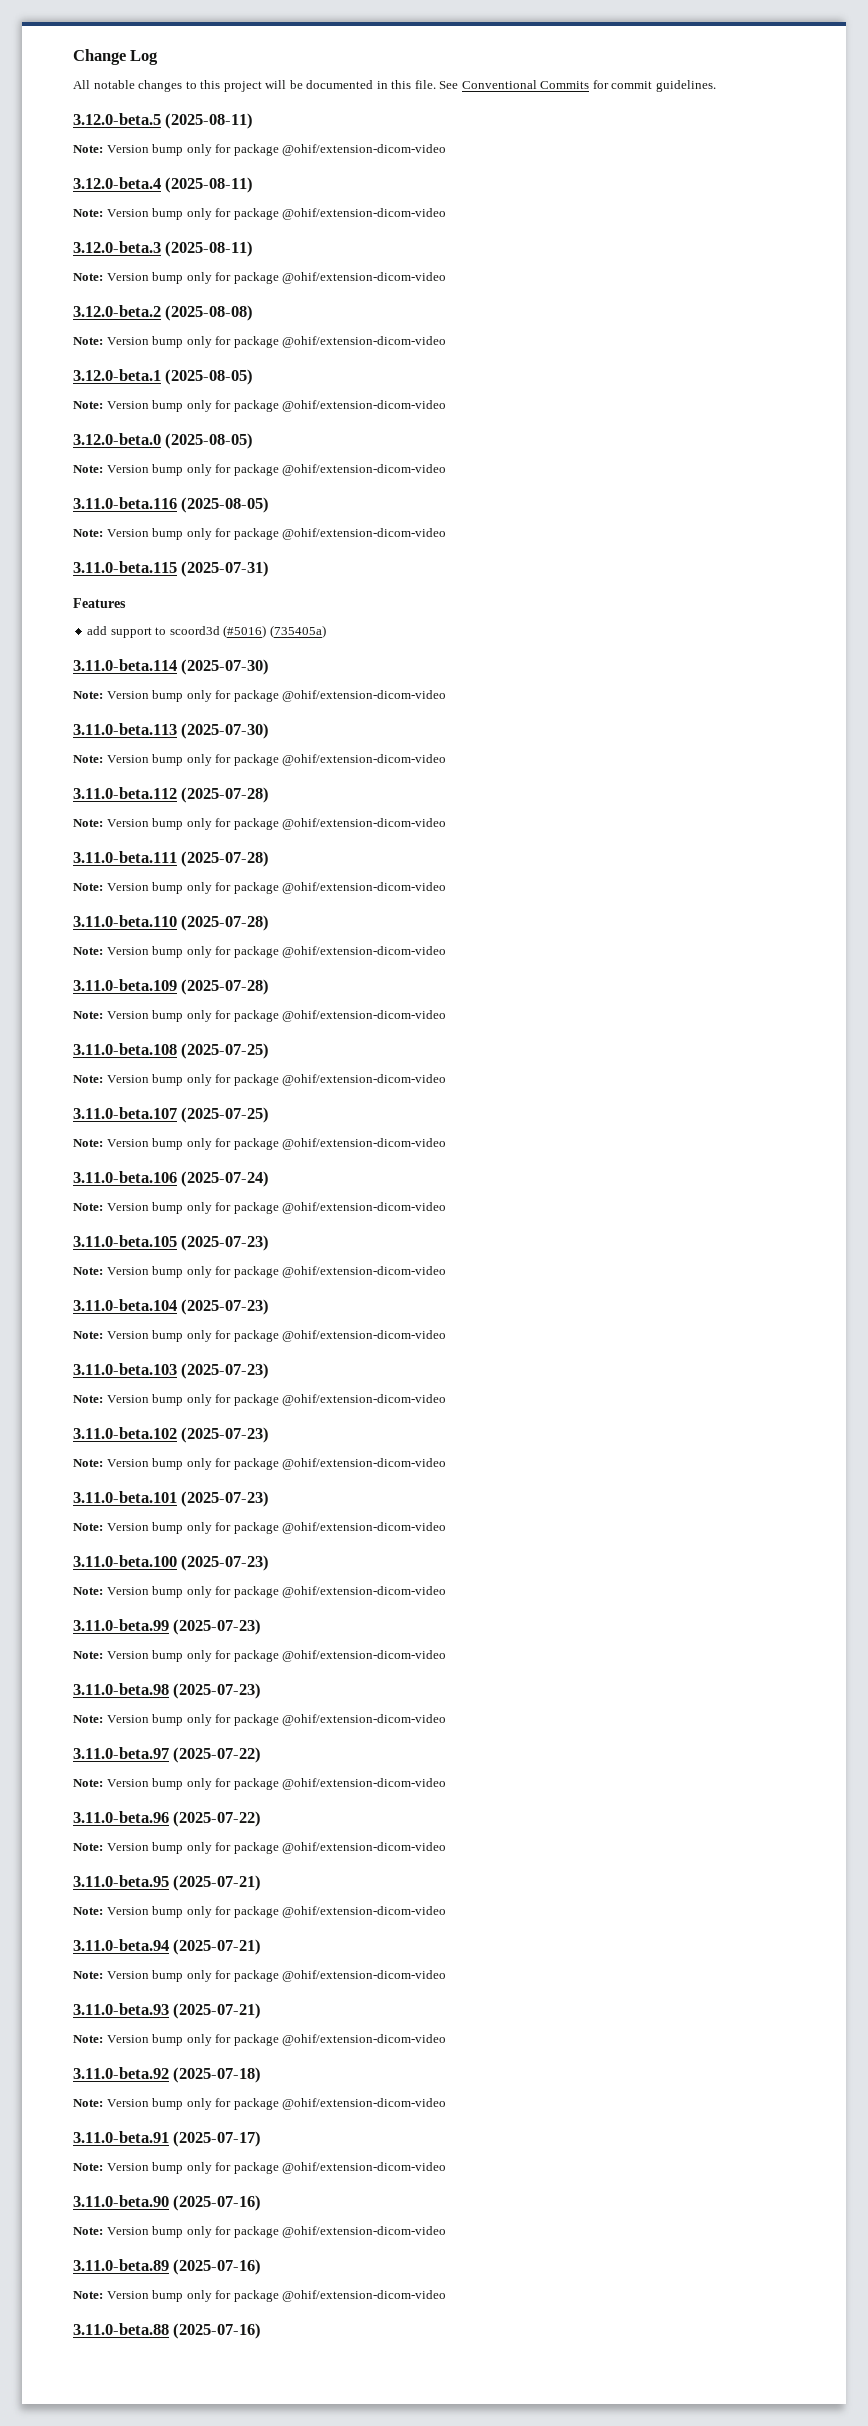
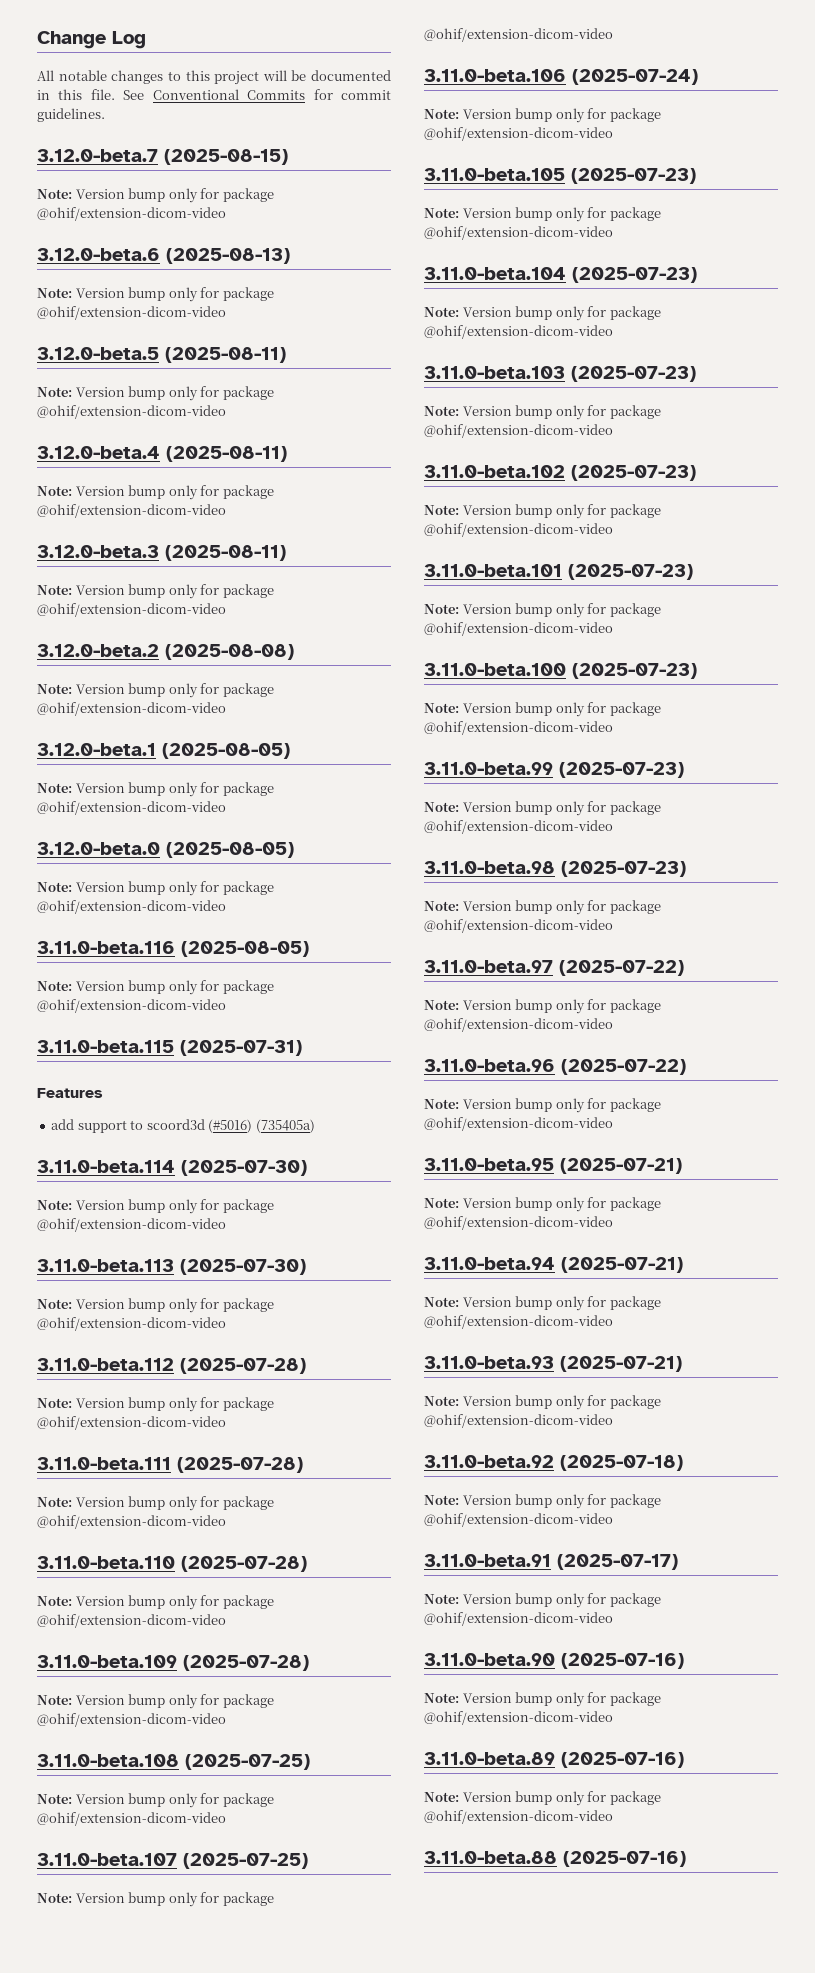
(716, 86) none -> [37,149,288,165] [37,188,274,203] [37,207,226,221] [37,248,290,264] [37,287,274,302] [37,306,226,320] // 3.12.0-beta.7 (2025-08-15) // Note: Version bump only for package @ohif/extension-dicom-video // 3.12.0-beta.6 (2025-08-13) // Note: Version bump only for package @ohif/extension-dicom-video

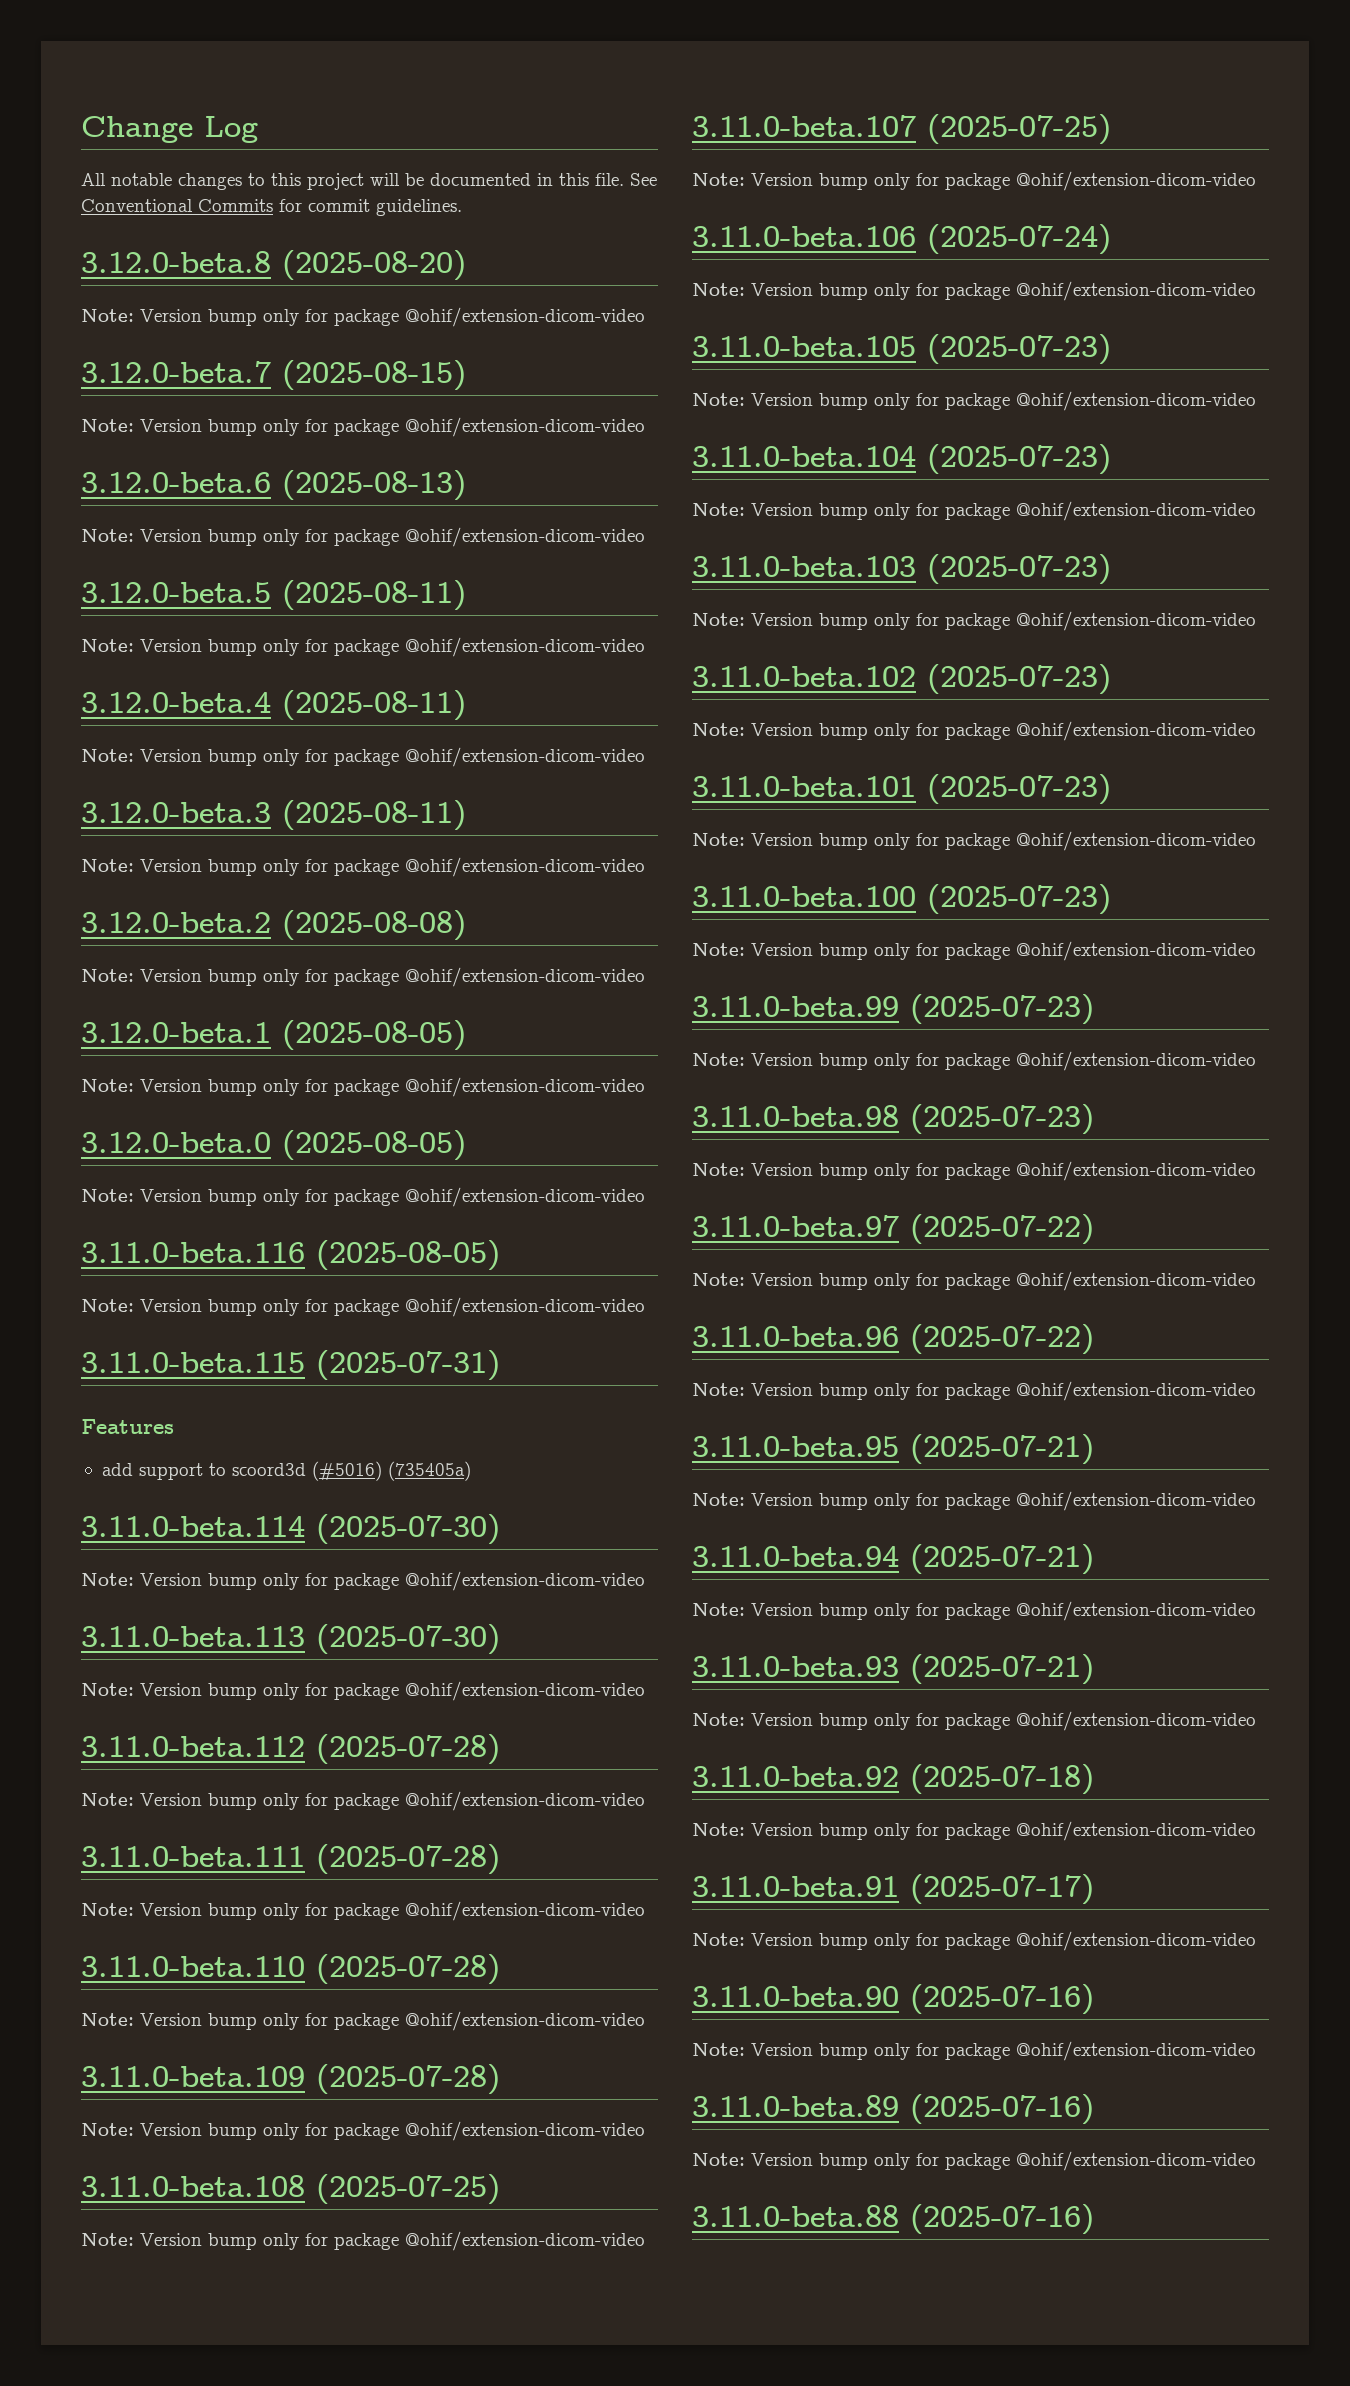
(105, 115) none -> [81,250,466,281] [81,307,645,327] // 3.12.0-beta.8 (2025-08-20) // Note: Version bump only for package @ohif/extension-dicom-video

